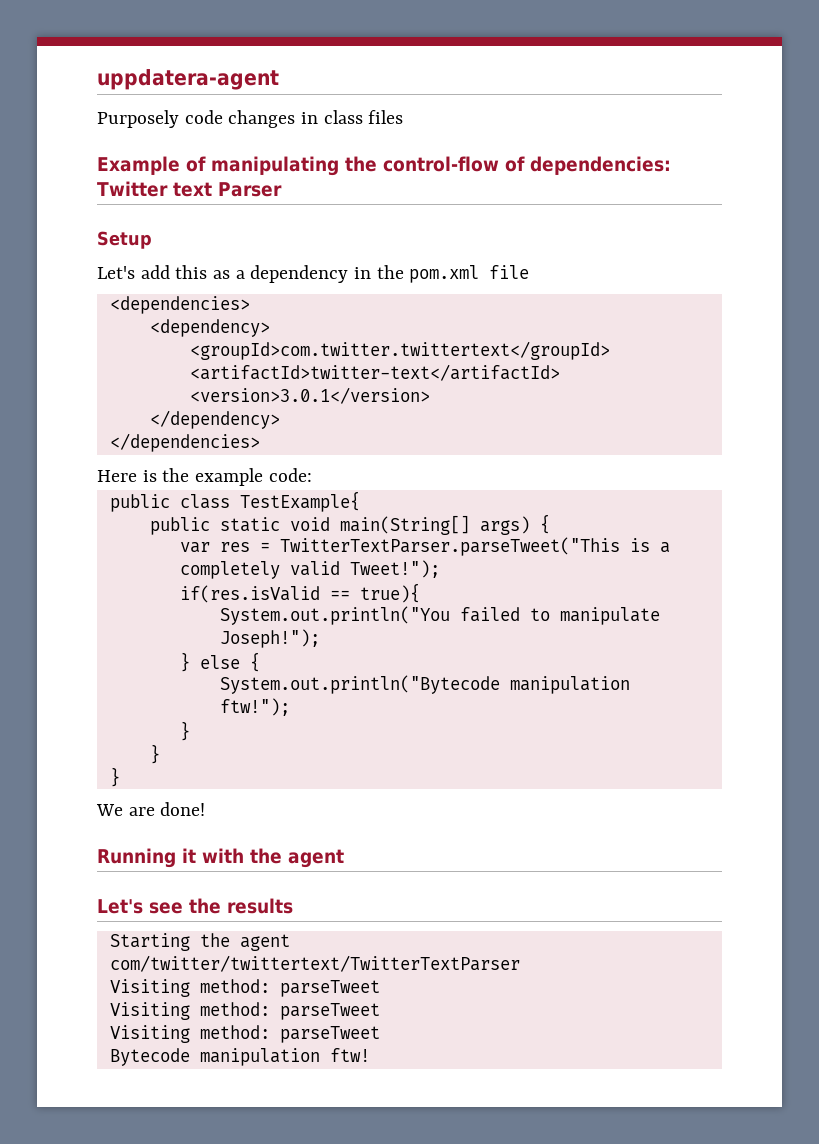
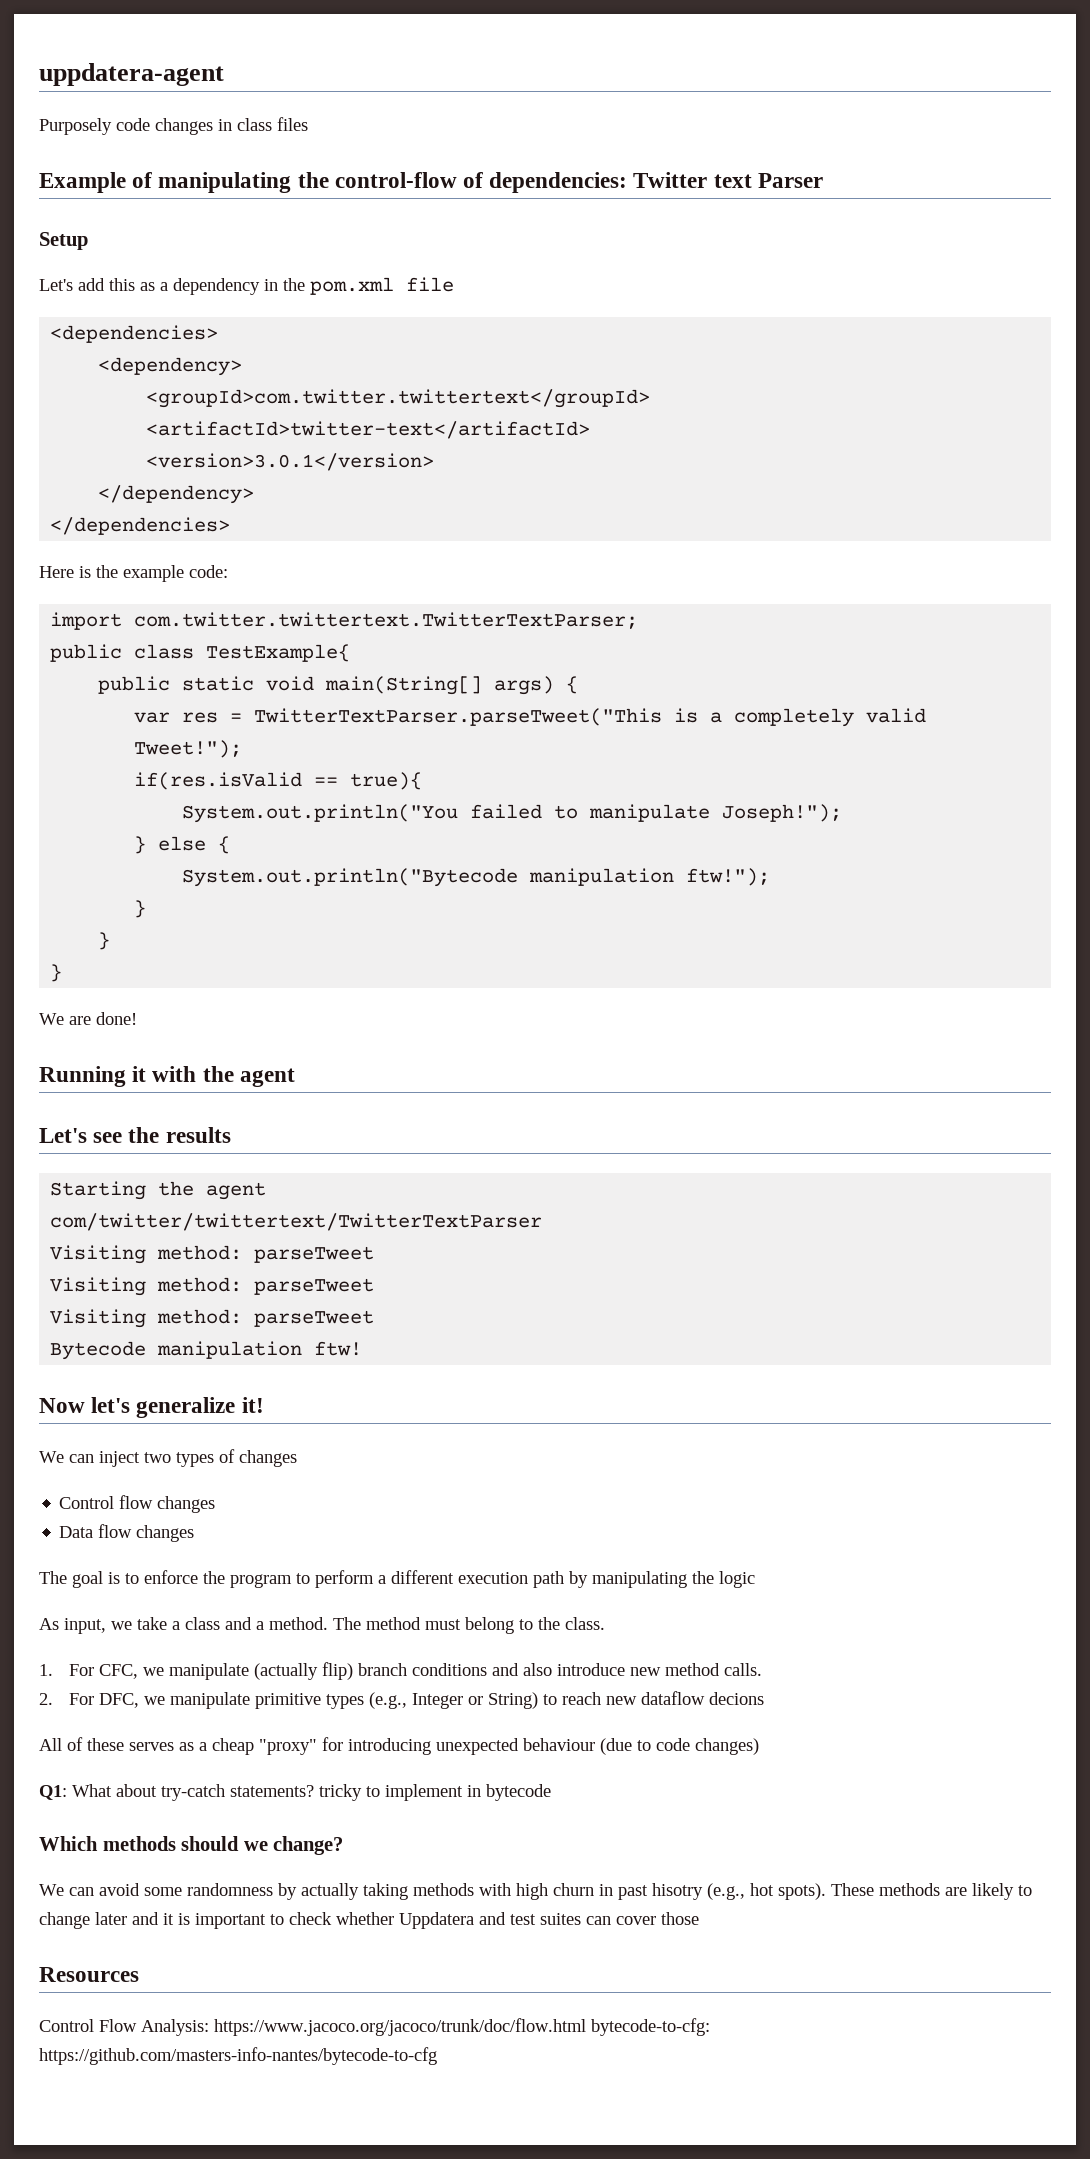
(312, 475) none -> [50,612,639,630] // import com.twitter.twittertext.TwitterTextParser;
(370, 1055) none -> [39,1397,264,1418] [39,1449,297,1467] [59,1495,216,1513] [59,1524,195,1542] [39,1570,755,1588] [39,1617,605,1634] [39,1662,762,1680] [39,1691,764,1709] [39,1737,759,1755] [39,1784,551,1801] [39,1836,344,1855] [39,1883,1032,1900] [39,1912,699,1929] [39,1967,139,1982] [39,2018,710,2036] [39,2047,437,2065] // Now let's generalize it! // We can inject two types of changes // Control flow changes // Data flow changes // The goal is to enforce the program to perform a different execution path by manipulating the logic // As input, we take a class and a method. The method must belong to the class. // 1. For CFC, we manipulate (actually flip) branch conditions and also introduce new method calls. // 2. For DFC, we manipulate primitive types (e.g., Integer or String) to reach new dataflow decions // All of these serves as a cheap "proxy" for introducing unexpected behaviour (due to code changes) // Q1: What about try-catch statements? tricky to implement in bytecode // Which methods should we change? // We can avoid some randomness by actually taking methods with high churn in past hisotry (e.g., hot spots). These methods are likely to change later and it is important to check whether Uppdatera and test suites can cover those // Resources // Control Flow Analysis: https://www.jacoco.org/jacoco/trunk/doc/flow.html bytecode-to-cfg: https://github.com/masters-info-nantes/bytecode-to-cfg

